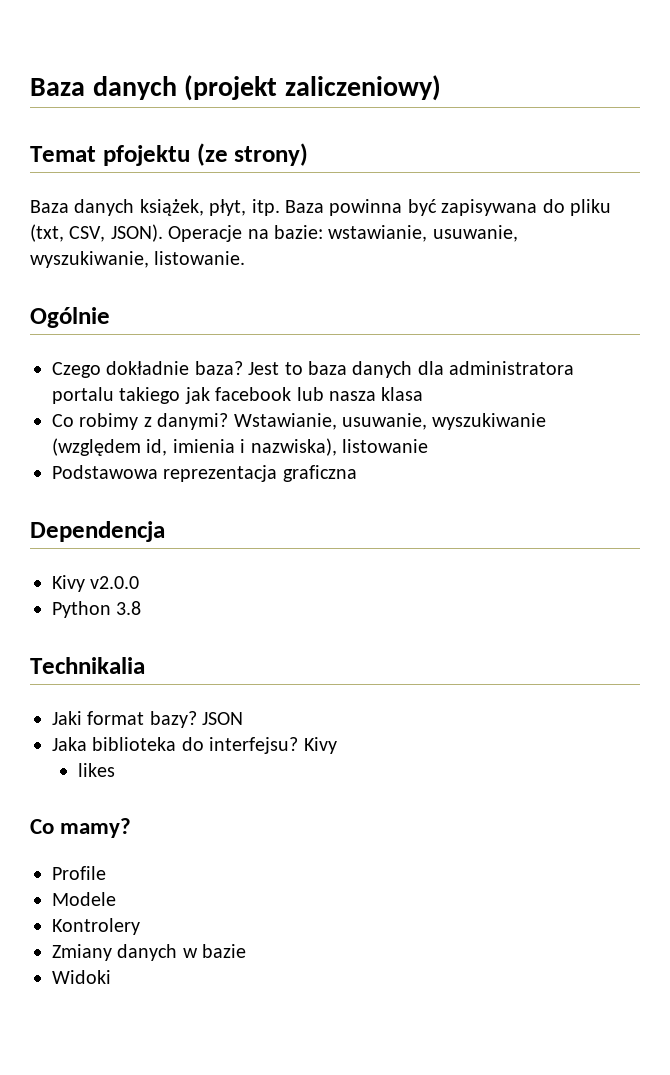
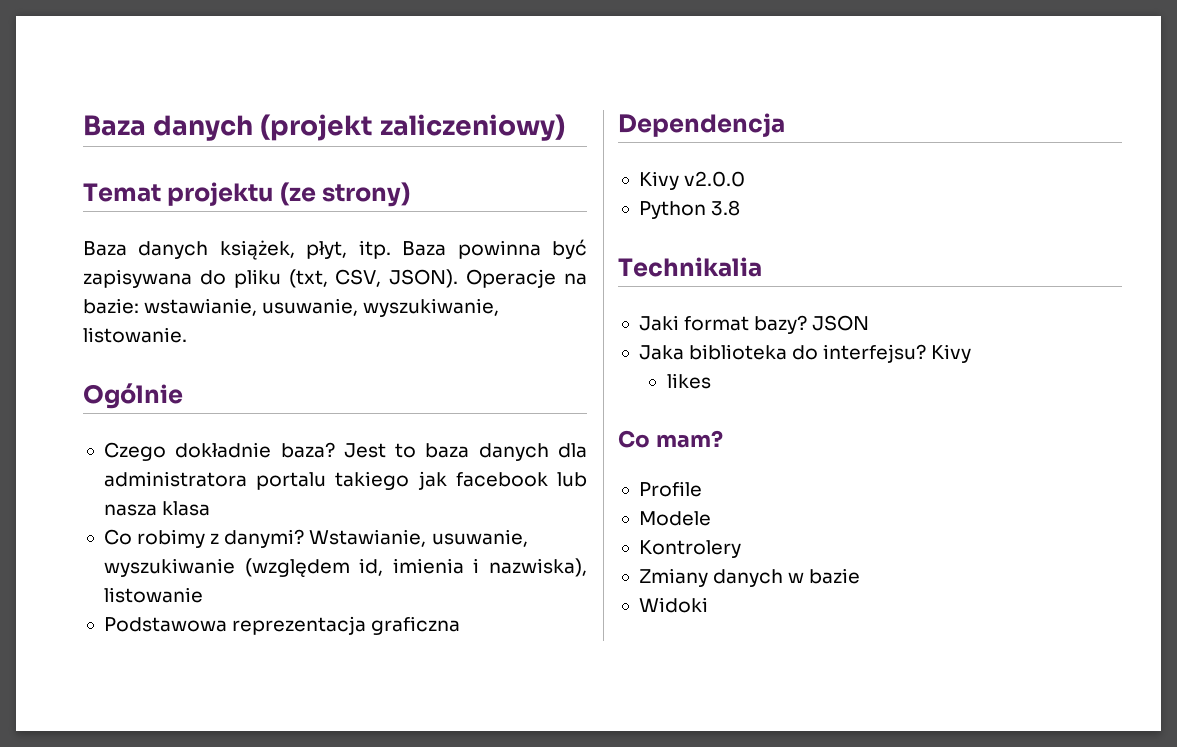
[102,145,190,166] pfojektu -> [167,182,274,206] projektu
[60,818,132,838] mamy? -> [655,430,723,448] mam?

